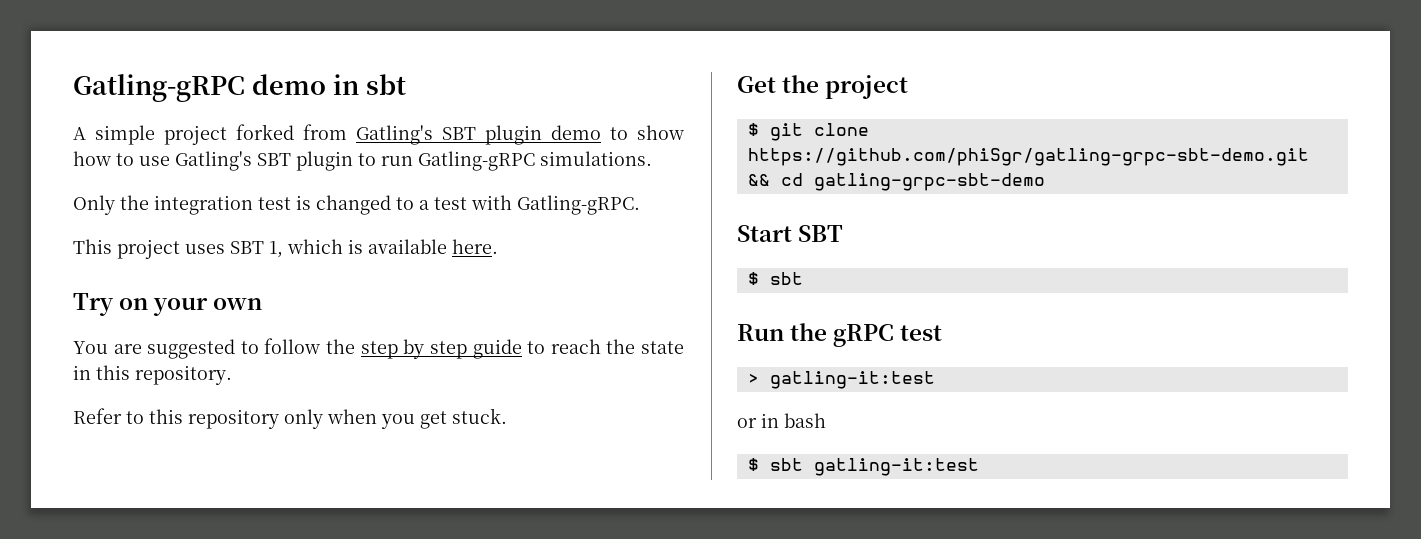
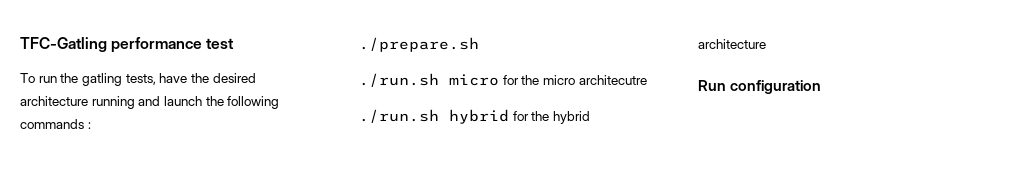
[73,74,406,102] [73,124,684,145] [73,151,652,171] [73,195,640,215] [73,239,498,259] [73,293,263,316] [73,338,685,359] [73,365,232,385] [73,408,507,429] [737,75,909,99] [747,123,869,141] [747,148,1309,166] [747,173,1045,191] [737,225,844,242] [747,272,803,285] [737,323,943,347] [747,371,935,389] [737,413,826,428] [747,458,979,476] Gatling-gRPC demo in sbt // A simple project forked from Gatling's SBT plugin demo to show how to use Gatling's SBT plugin to run Gatling-gRPC simulations. // Only the integration test is changed to a test with Gatling-gRPC. // This project uses SBT 1, which is available here. // Try on your own // You are suggested to follow the step by step guide to reach the state in this repository. // Refer to this repository only when you get stuck. // Get the project // $ git clone https://github.com/phiSgr/gatling-grpc-sbt-demo.git && cd gatling-grpc-sbt-demo // Start SBT // $ sbt // Run the gRPC test // > gatling-it:test // or in bash // $ sbt gatling-it:test -> [20,37,235,53] [20,73,256,86] [20,96,280,109] [20,119,91,129] [359,37,479,52] [359,73,647,87] [359,109,590,124] [698,39,766,49] [698,80,822,94] TFC-Gatling performance test // To run the gatling tests, have the desired architecture running and launch the following commands : // ./prepare.sh // ./run.sh micro for the micro architecutre // ./run.sh hybrid for the hybrid architecture // Run configuration

